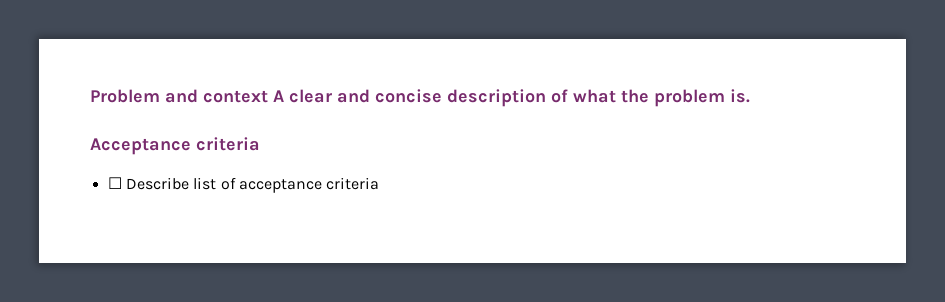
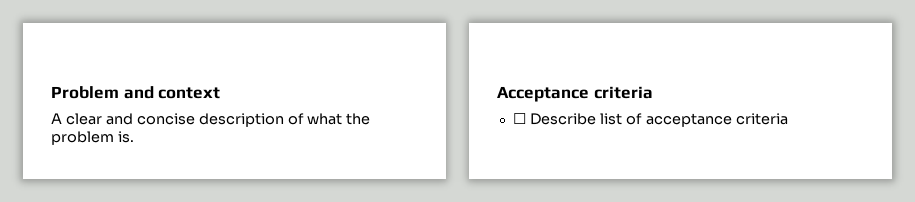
(268, 96) none -> (221, 93) //

